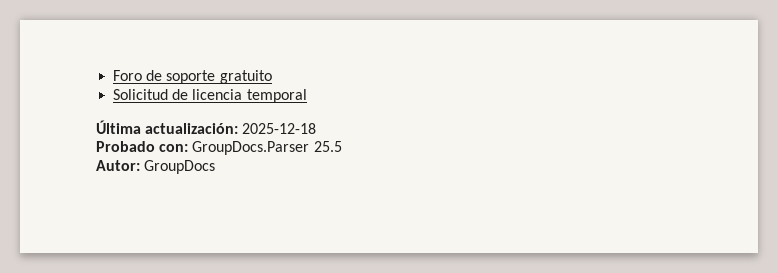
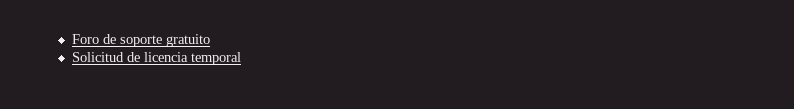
[96,120,317,134] [96,141,342,155] [96,160,216,174] // Última actualización: 2025-12-18 // Probado con: GroupDocs.Parser 25.5 // Autor: GroupDocs -> (241, 58) none

